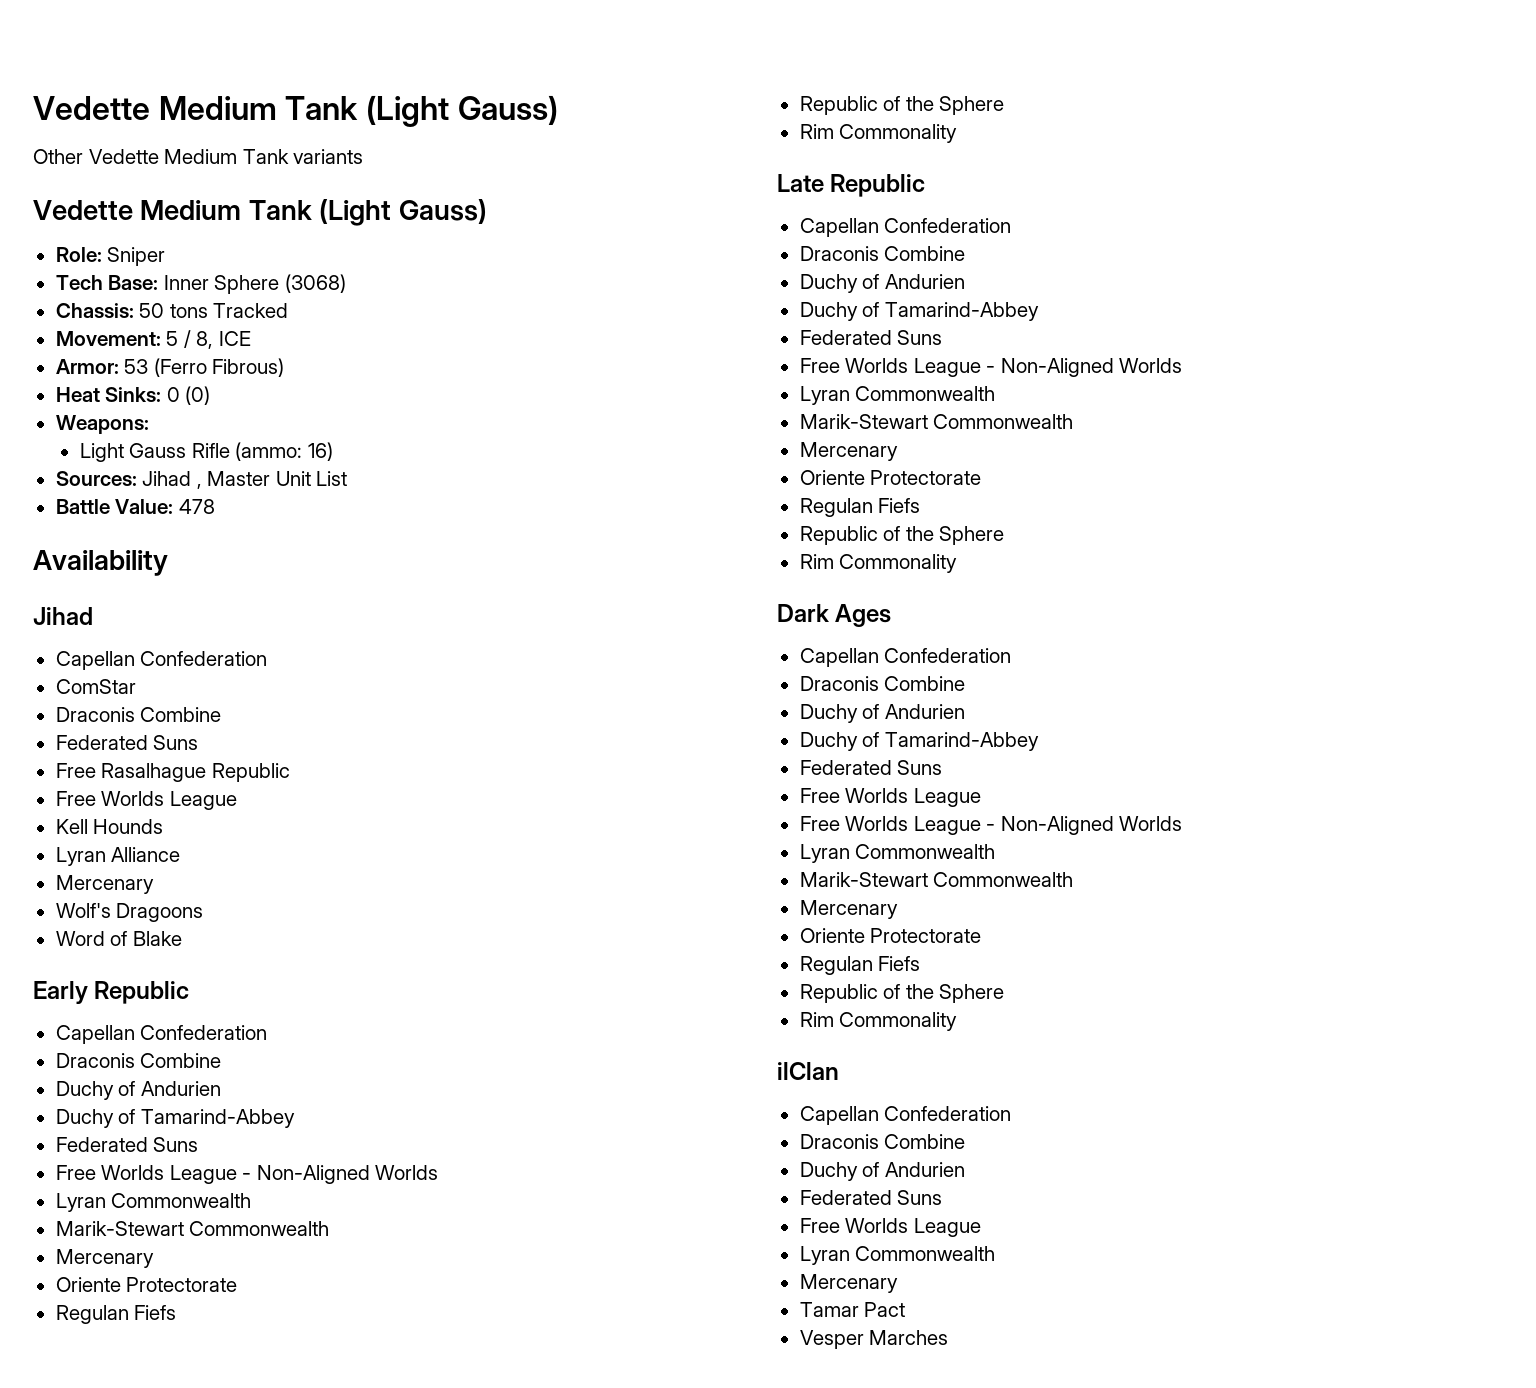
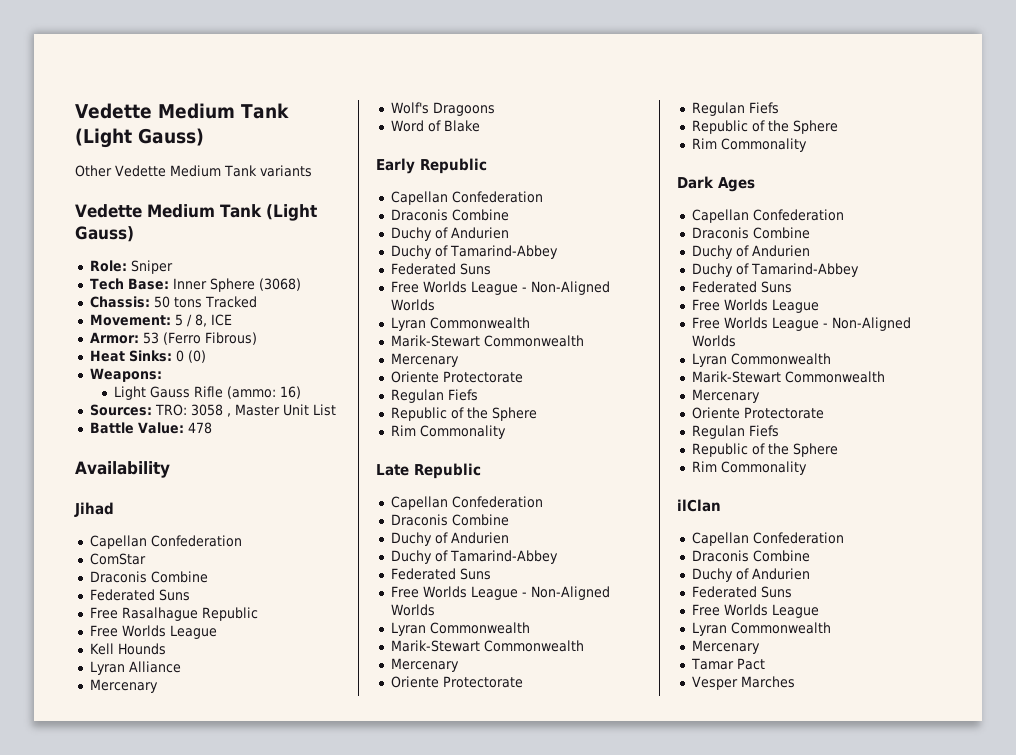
[142,471,192,486] Jihad -> [154,404,223,416] TRO: 3058

